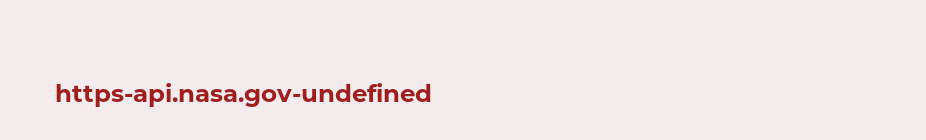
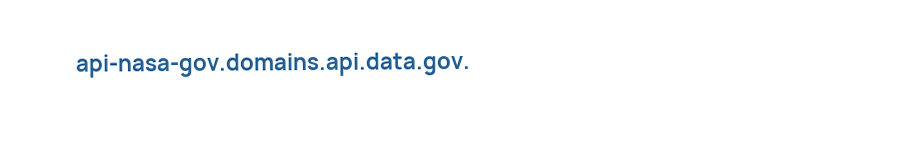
[55,83,432,107] https-api.nasa.gov-undefined -> [75,51,470,78] api-nasa-gov.domains.api.data.gov.

